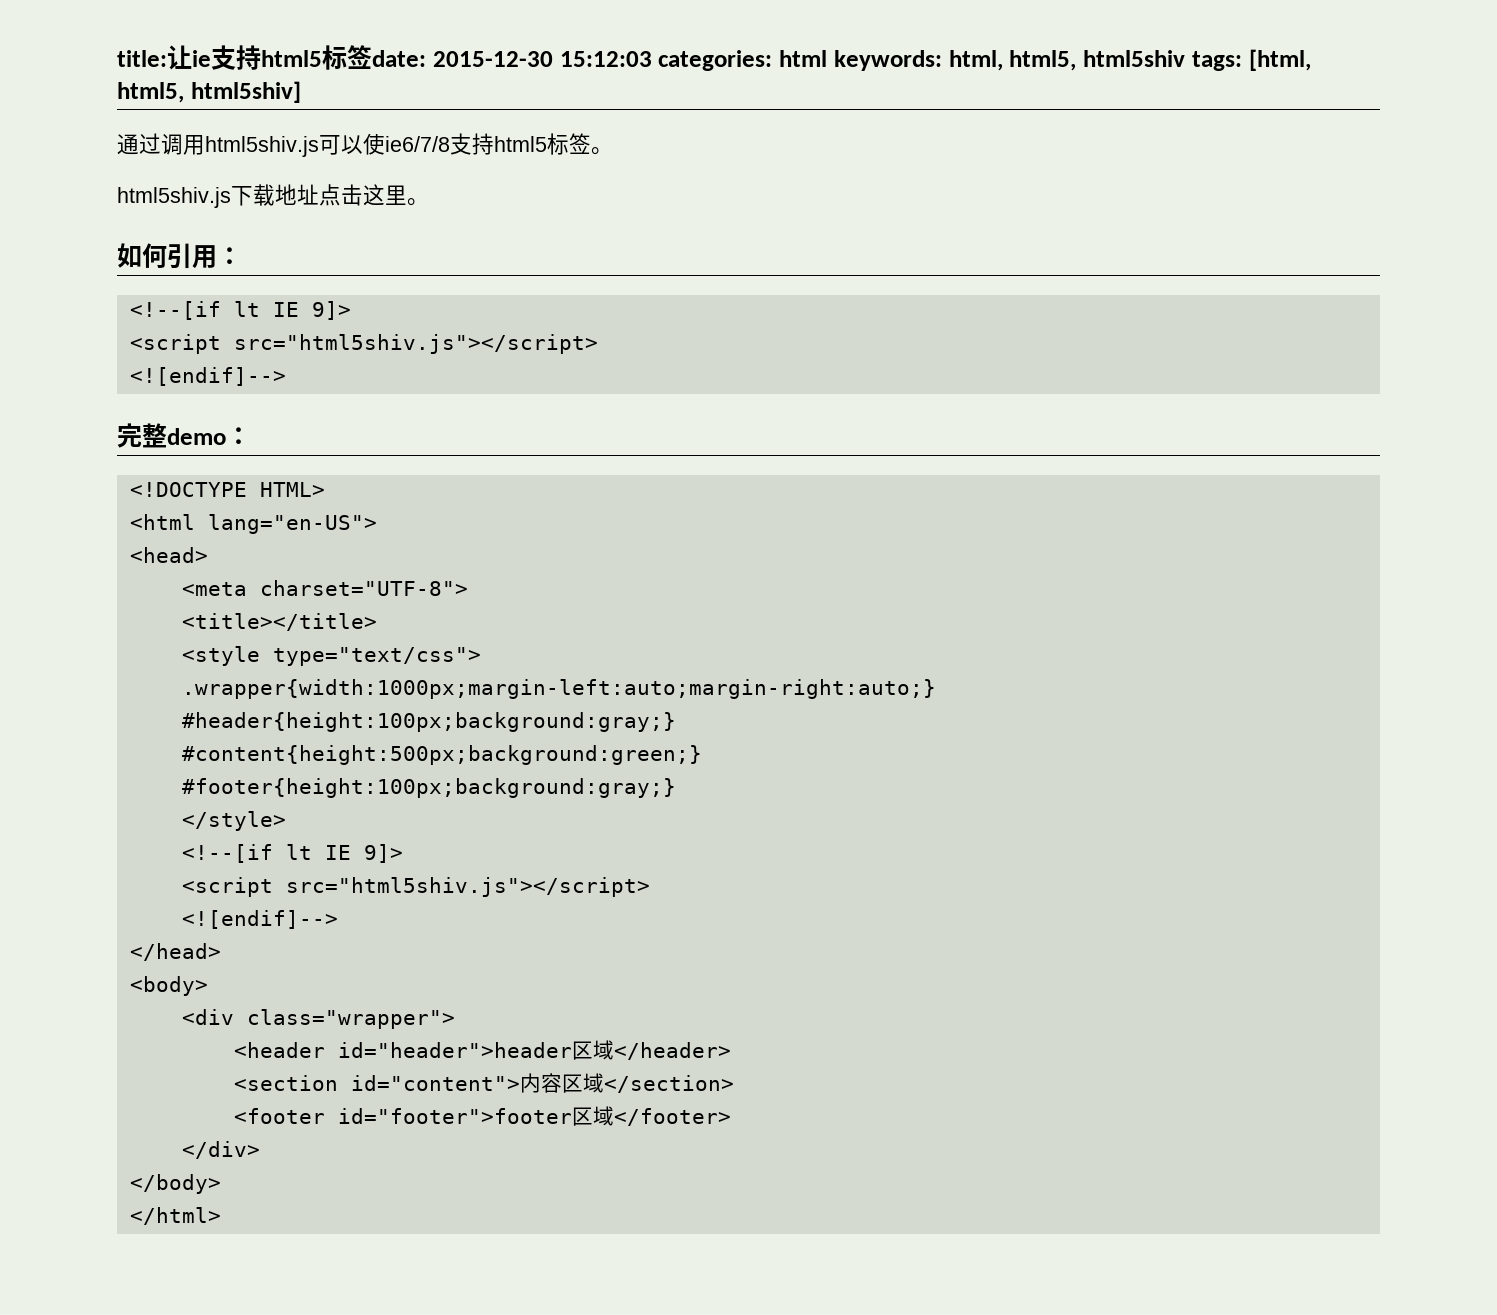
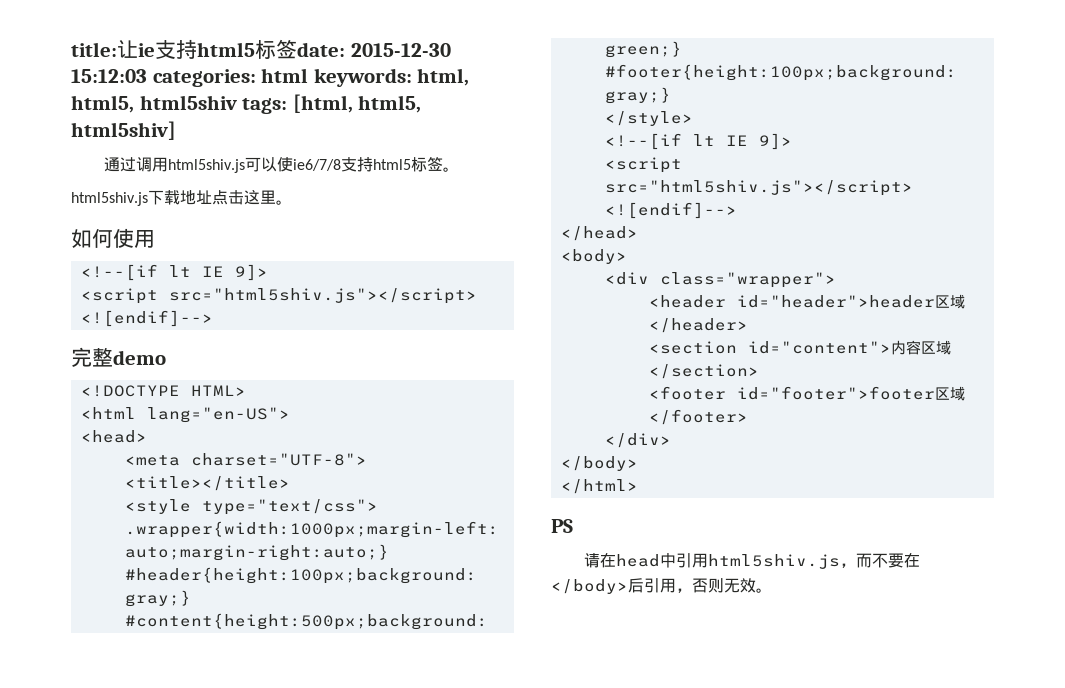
[167,243,242,269] 引用： -> [113,228,155,248] 使用
[226,427,251,445] ： -> (166, 357) none
(221, 1216) none -> [551,519,573,533] [583,553,920,569] [551,578,772,594] // PS // 请在head中引用html5shiv.js，而不要在</body>后引用，否则无效。

